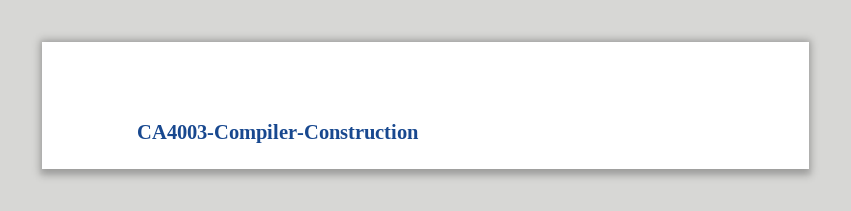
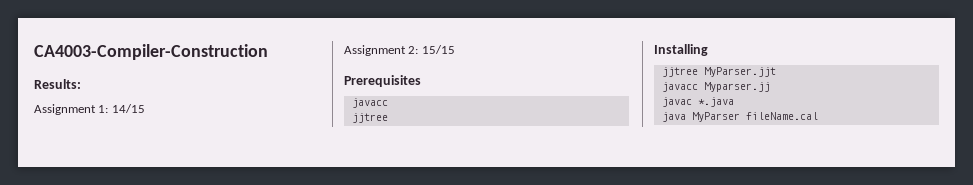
(419, 133) none -> [34,79,81,89] [34,104,145,115] [344,45,455,56] [344,75,421,87] [351,98,388,108] [351,113,388,123] [654,44,708,56] [661,67,776,77] [661,82,770,92] [661,97,734,107] [661,112,818,122] // Results: // Assignment 1: 14/15 // Assignment 2: 15/15 // Prerequisites // javacc // jjtree // Installing // jjtree MyParser.jjt // javacc Myparser.jj // javac *.java // java MyParser fileName.cal

